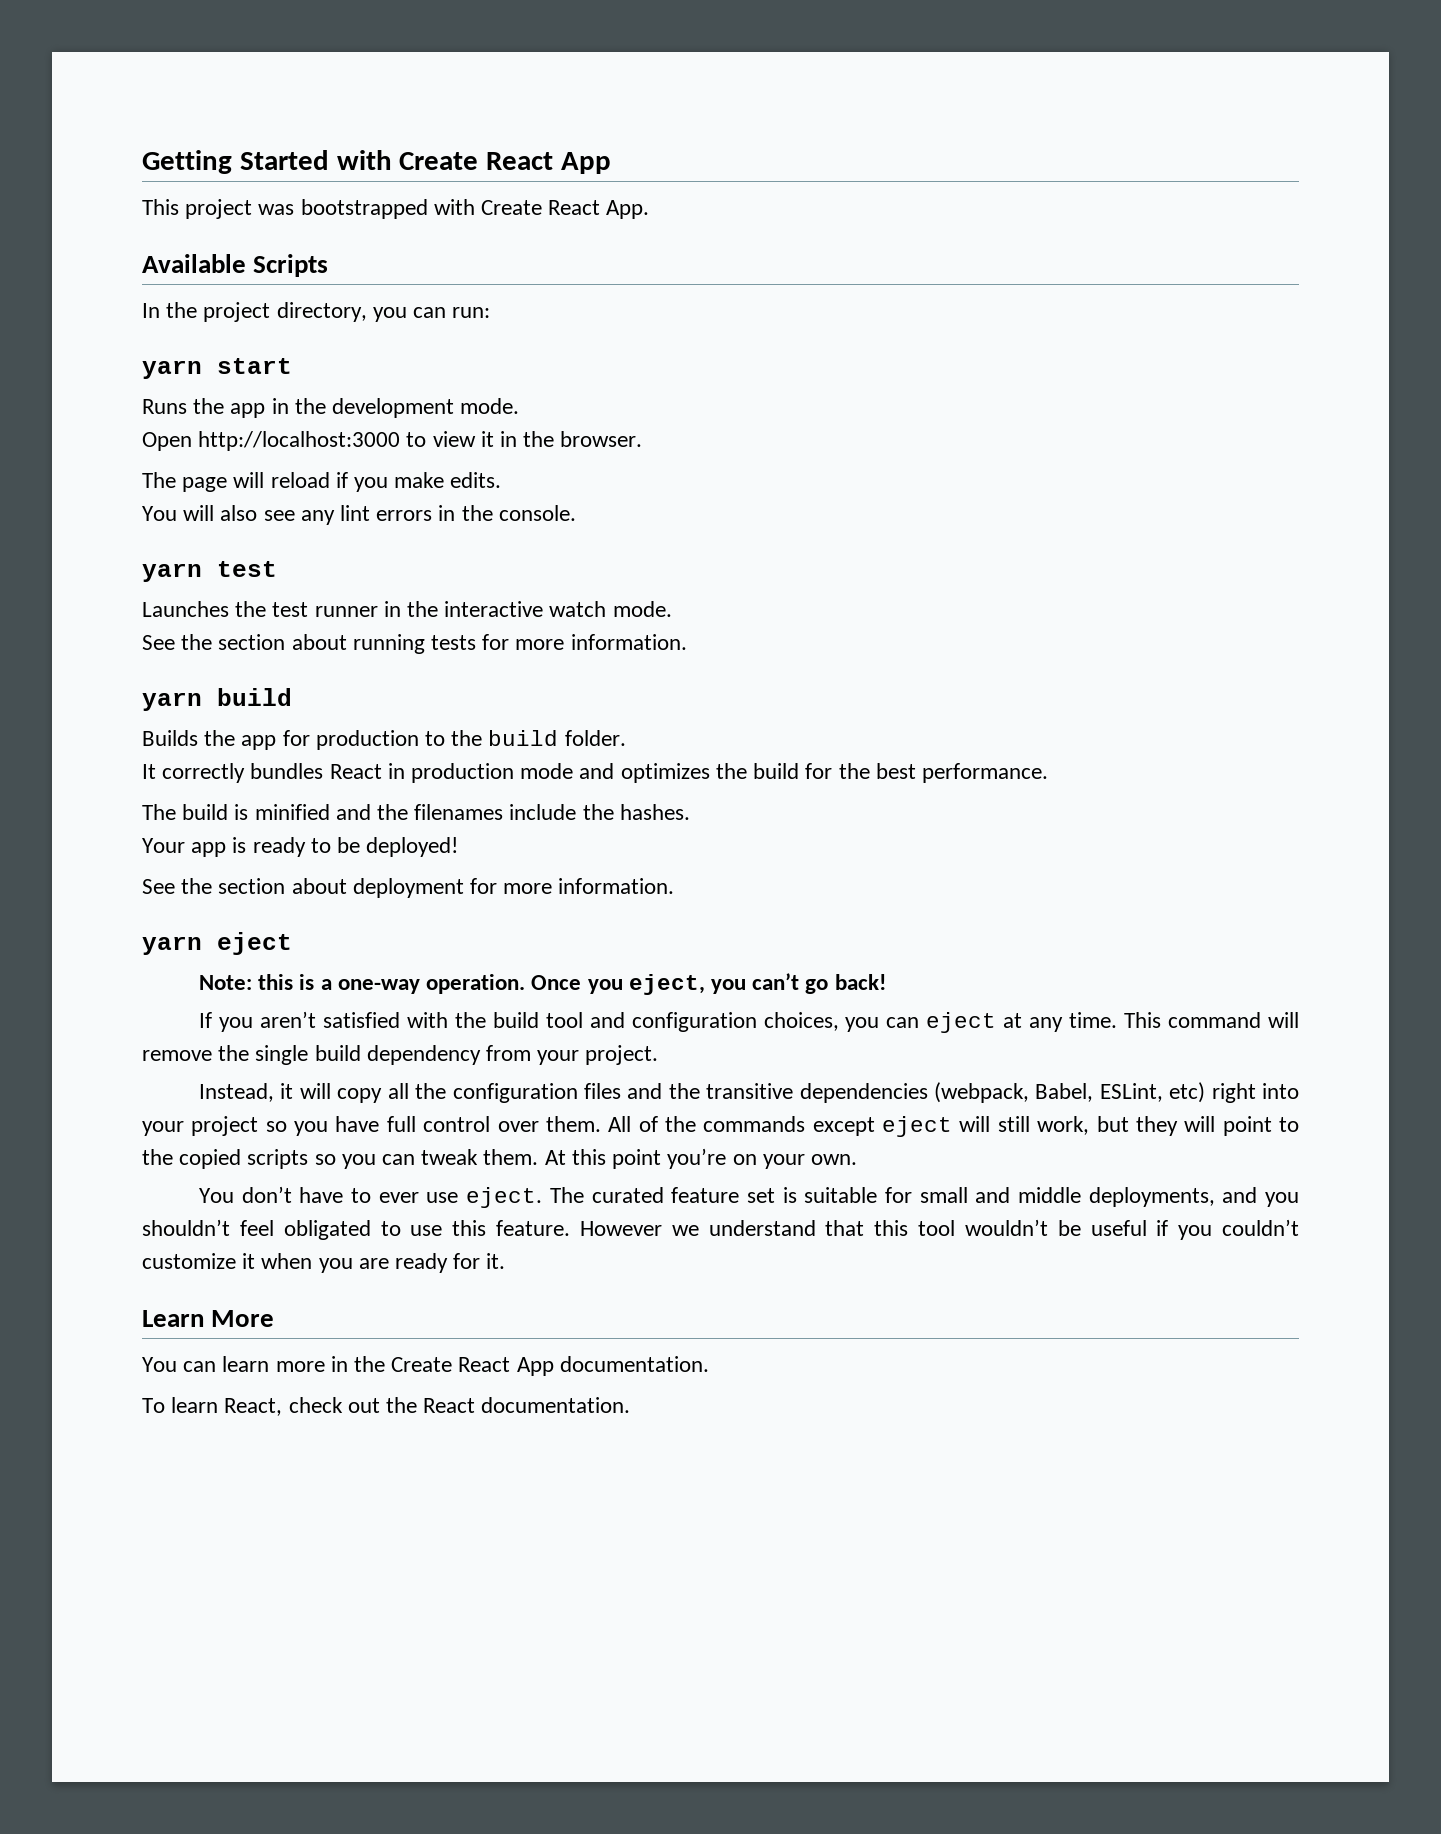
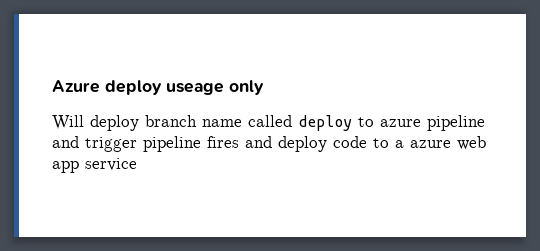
[142,150,612,174] [142,199,650,219] [142,254,329,277] [142,302,491,322] [142,358,292,379] [142,398,520,418] [142,431,643,451] [142,472,502,492] [142,505,576,525] [142,561,277,582] [142,601,672,617] [142,634,687,654] [142,688,292,711] [142,730,626,750] [142,763,1048,783] [142,804,690,820] [142,837,459,857] [142,878,675,898] [142,932,292,955] [199,973,886,995] [199,1011,1299,1033] [142,1045,659,1065] [199,1082,1299,1103] [142,1116,1299,1137] [142,1148,857,1169] [199,1186,1300,1208] [142,1219,1299,1240] [142,1253,506,1273] [142,1310,275,1327] [142,1356,709,1376] [142,1397,631,1416] Getting Started with Create React App // This project was bootstrapped with Create React App. // Available Scripts // In the project directory, you can run: // yarn start // Runs the app in the development mode. // Open http://localhost:3000 to view it in the browser. // The page will reload if you make edits. // You will also see any lint errors in the console. // yarn test // Launches the test runner in the interactive watch mode. // See the section about running tests for more information. // yarn build // Builds the app for production to the build folder. // It correctly bundles React in production mode and optimizes the build for the best performance. // The build is minified and the filenames include the hashes. // Your app is ready to be deployed! // See the section about deployment for more information. // yarn eject // Note: this is a one-way operation. Once you eject, you can’t go back! // If you aren’t satisfied with the build tool and configuration choices, you can eject at any time. This command will remove the single build dependency from your project. // Instead, it will copy all the configuration files and the transitive dependencies (webpack, Babel, ESLint, etc) right into your project so you have full control over them. All of the commands except eject will still work, but they will point to the copied scripts so you can tweak them. At this point you’re on your own. // You don’t have to ever use eject. The curated feature set is suitable for small and middle deployments, and you shouldn’t feel obligated to use this feature. However we understand that this tool wouldn’t be useful if you couldn’t customize it when you are ready for it. // Learn More // You can learn more in the Create React App documentation. // To learn React, check out the React documentation. -> [52,80,264,95] [52,115,485,131] [52,136,486,152] [52,158,137,173] Azure deploy useage only // Will deploy branch name called deploy to azure pipeline and trigger pipeline fires and deploy code to a azure web app service

